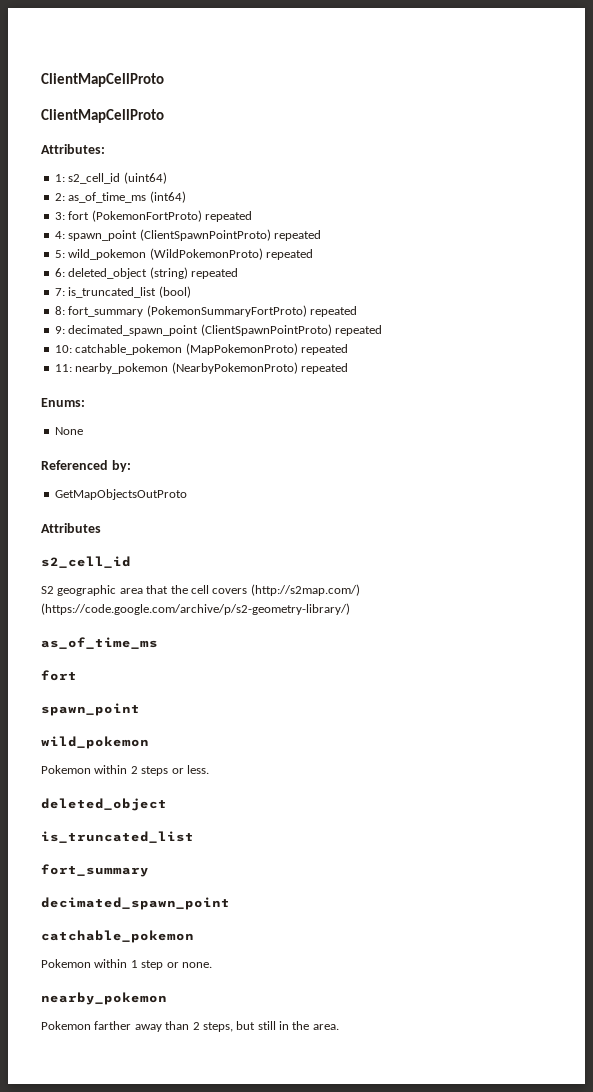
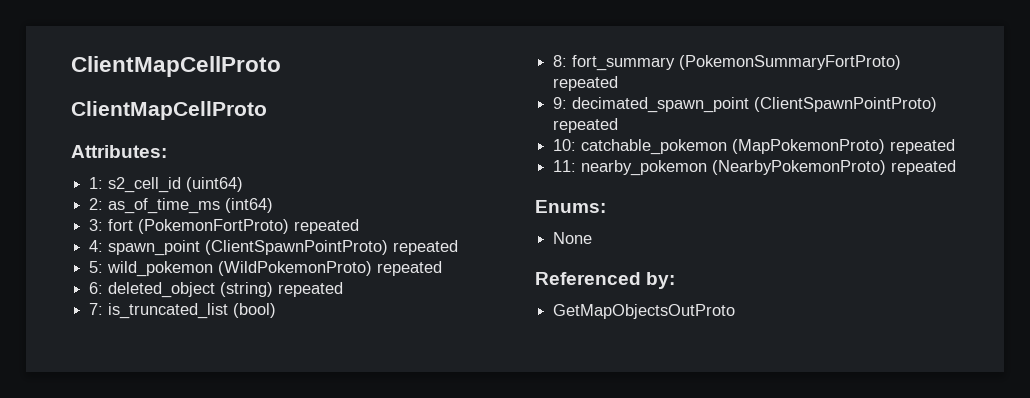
[41,523,101,533] [41,556,131,568] [41,584,360,596] [41,603,350,615] [41,637,158,649] [41,670,77,681] [41,703,140,716] [41,736,149,749] [41,765,209,776] [41,798,167,811] [41,831,194,843] [41,864,149,877] [41,897,230,910] [41,930,194,943] [41,959,212,970] [41,992,167,1005] [41,1021,339,1032] // Attributes // s2_cell_id // S2 geographic area that the cell covers (http://s2map.com/) (https://code.google.com/archive/p/s2-geometry-library/) // as_of_time_ms // fort // spawn_point // wild_pokemon // Pokemon within 2 steps or less. // deleted_object // is_truncated_list // fort_summary // decimated_spawn_point // catchable_pokemon // Pokemon within 1 step or none. // nearby_pokemon // Pokemon farther away than 2 steps, but still in the area. -> (736, 311) none

